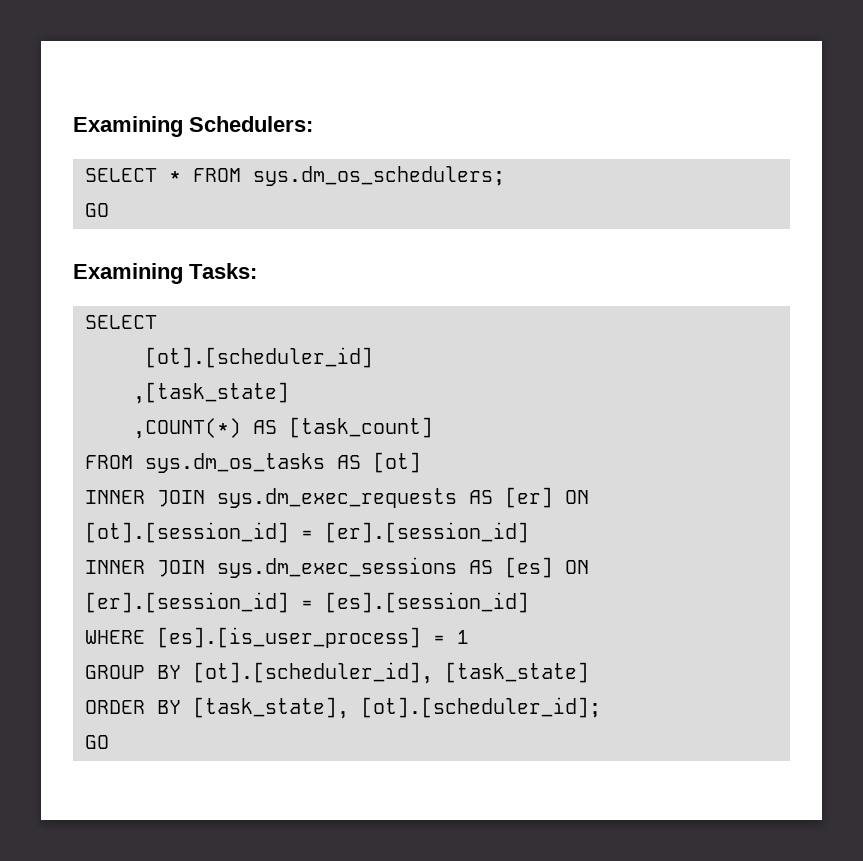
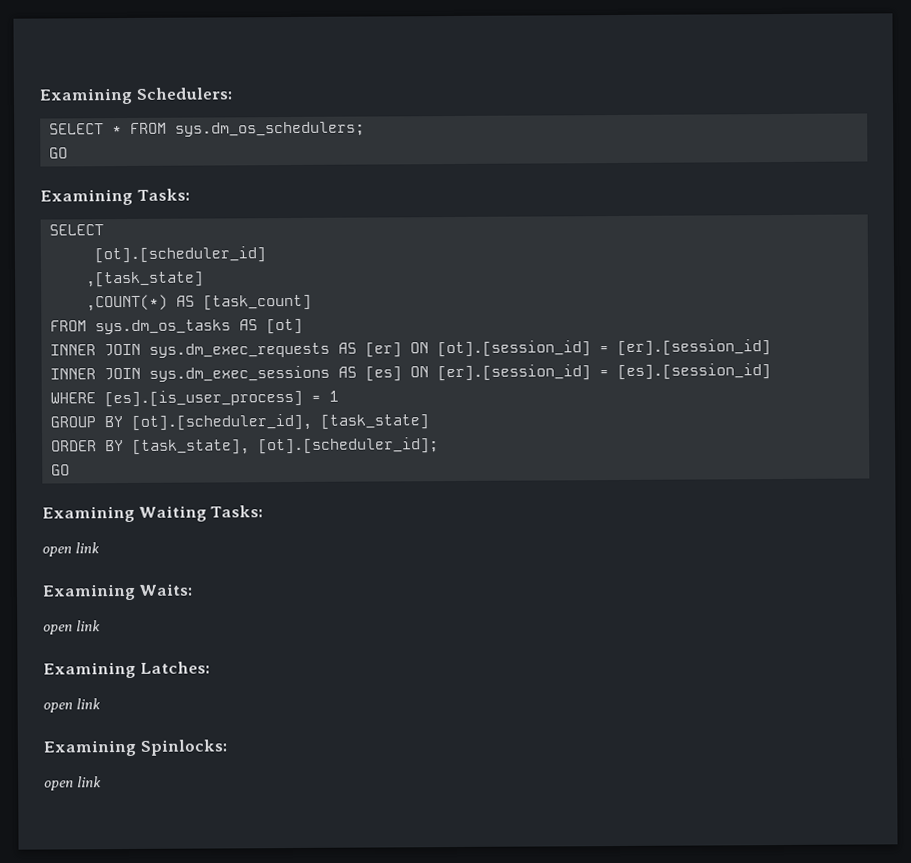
(110, 742) none -> [42,505,264,523] [42,542,100,557] [42,583,192,601] [43,620,101,635] [43,661,210,679] [43,698,101,713] [43,739,227,757] [44,776,102,791] // Examining Waiting Tasks: // open link // Examining Waits: // open link // Examining Latches: // open link // Examining Spinlocks: // open link

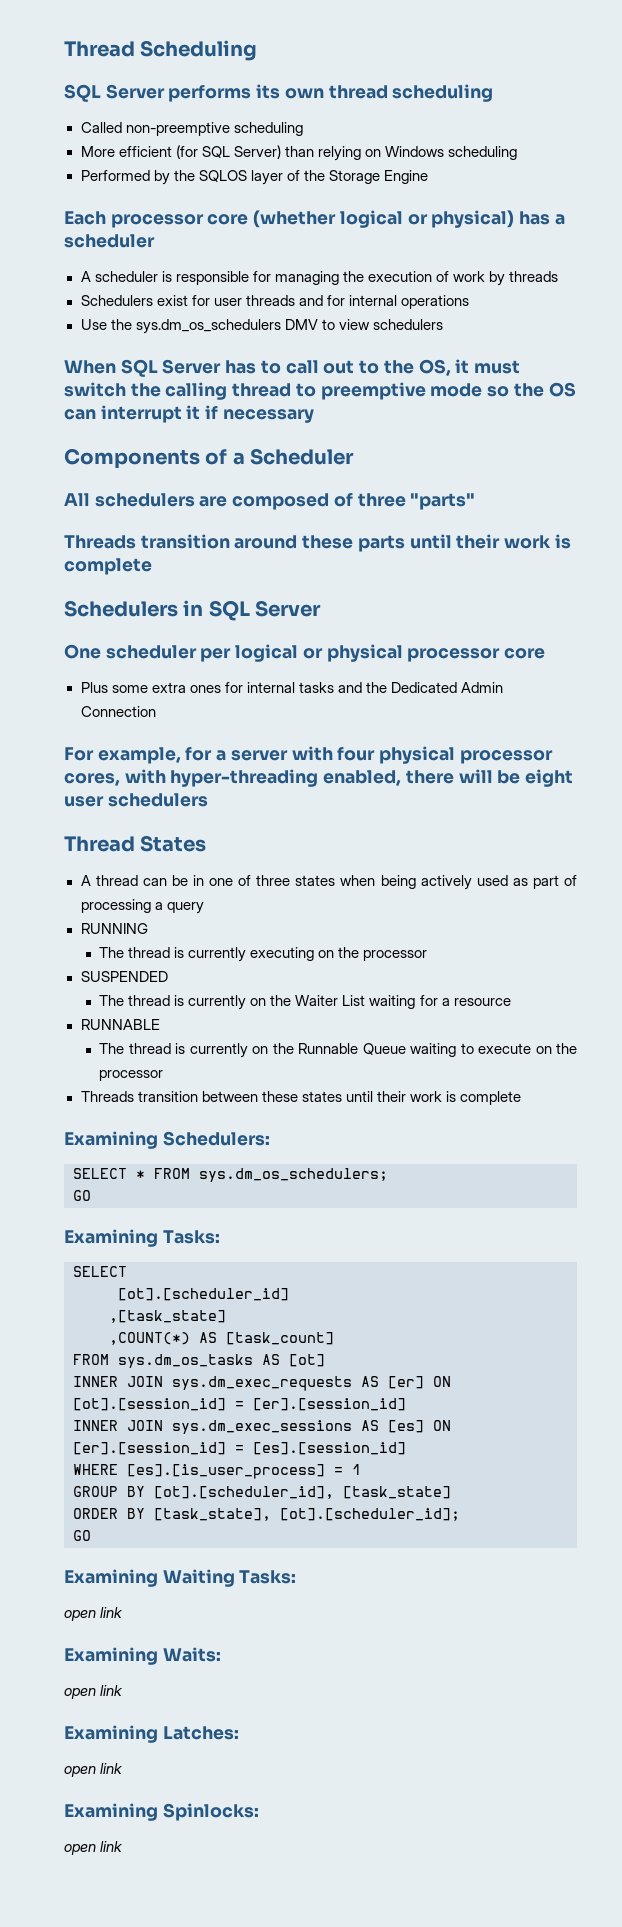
(39, 96) none -> [64,40,258,61] [64,84,494,102] [80,122,303,136] [80,145,517,161] [80,170,428,185] [64,210,565,228] [64,234,155,248] [80,271,559,286] [80,295,469,309] [80,319,443,334] [64,359,520,377] [64,382,576,400] [64,405,314,423] [64,448,355,469] [64,493,476,510] [64,534,571,552] [64,558,152,575] [64,600,322,621] [64,644,546,662] [80,682,504,693] [80,706,156,717] [64,746,553,764] [64,769,574,787] [64,793,208,807] [64,835,207,852] [80,875,578,890] [80,899,204,914] [80,923,148,934] [99,947,428,962] [80,971,168,982] [99,995,511,1010] [80,1019,160,1030] [99,1043,578,1058] [99,1070,164,1081] [80,1091,521,1105] Thread Scheduling // SQL Server performs its own thread scheduling // Called non-preemptive scheduling // More efficient (for SQL Server) than relying on Windows scheduling // Performed by the SQLOS layer of the Storage Engine // Each processor core (whether logical or physical) has a scheduler // A scheduler is responsible for managing the execution of work by threads // Schedulers exist for user threads and for internal operations // Use the sys.dm_os_schedulers DMV to view schedulers // When SQL Server has to call out to the OS, it must switch the calling thread to preemptive mode so the OS can interrupt it if necessary // Components of a Scheduler // All schedulers are composed of three "parts" // Threads transition around these parts until their work is complete // Schedulers in SQL Server // One scheduler per logical or physical processor core // Plus some extra ones for internal tasks and the Dedicated Admin Connection // For example, for a server with four physical processor cores, with hyper-threading enabled, there will be eight user schedulers // Thread States // A thread can be in one of three states when being actively used as part of processing a query // RUNNING // The thread is currently executing on the processor // SUSPENDED // The thread is currently on the Waiter List waiting for a resource // RUNNABLE // The thread is currently on the Runnable Queue waiting to execute on the processor // Threads transition between these states until their work is complete //

